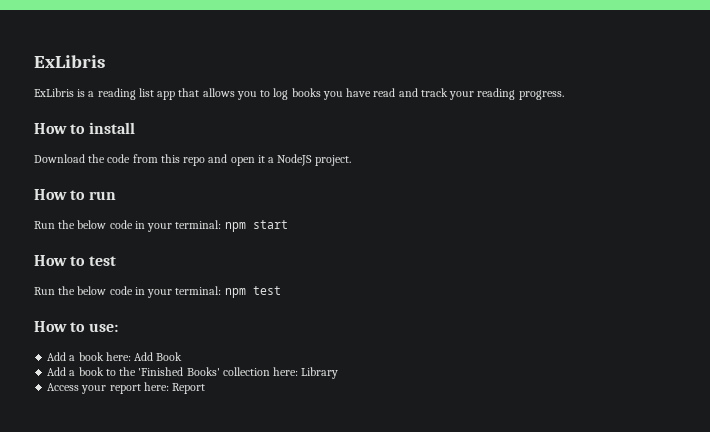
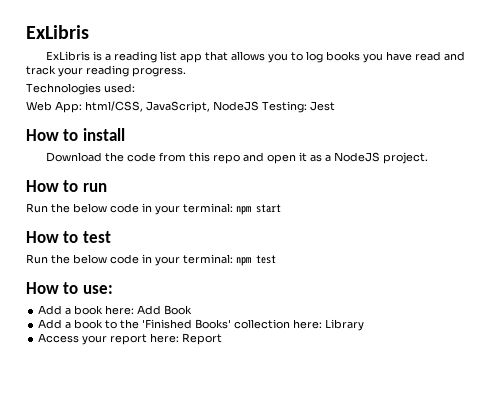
(564, 95) none -> [26,83,135,95] [26,101,335,113] // Technologies used: // Web App: html/CSS, JavaScript, NodeJS Testing: Jest
(265, 159) none -> [310,154,323,162] as

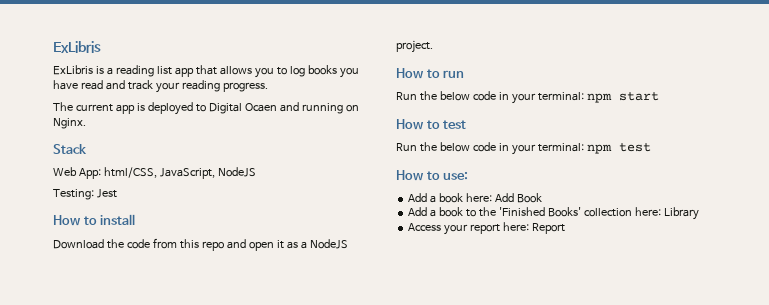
[26,83,135,95] Technologies used: -> [53,102,359,115] [53,118,86,129] [53,144,87,154] The current app is deployed to Digital Ocaen and running on Nginx. // Stack
(259, 106) none -> (256, 172) //

